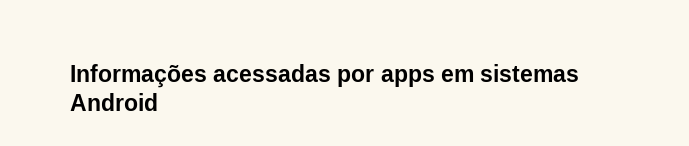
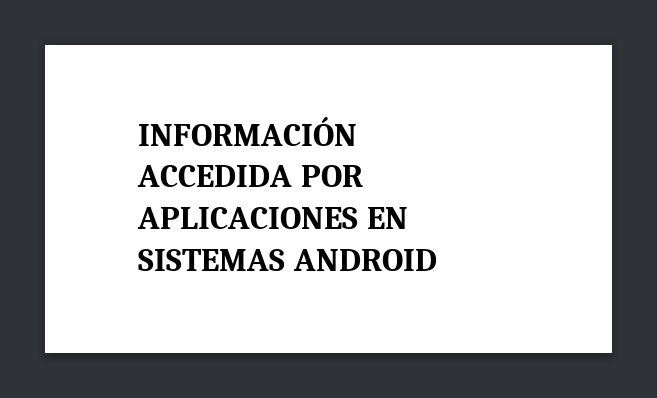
[70,64,580,88] [70,93,158,111] Informações acessadas por apps em sistemas Android -> [138,117,357,146] [137,165,363,187] [137,207,408,229] [138,249,437,271] INFORMACIÓN ACCEDIDA POR APLICACIONES EN SISTEMAS ANDROID

